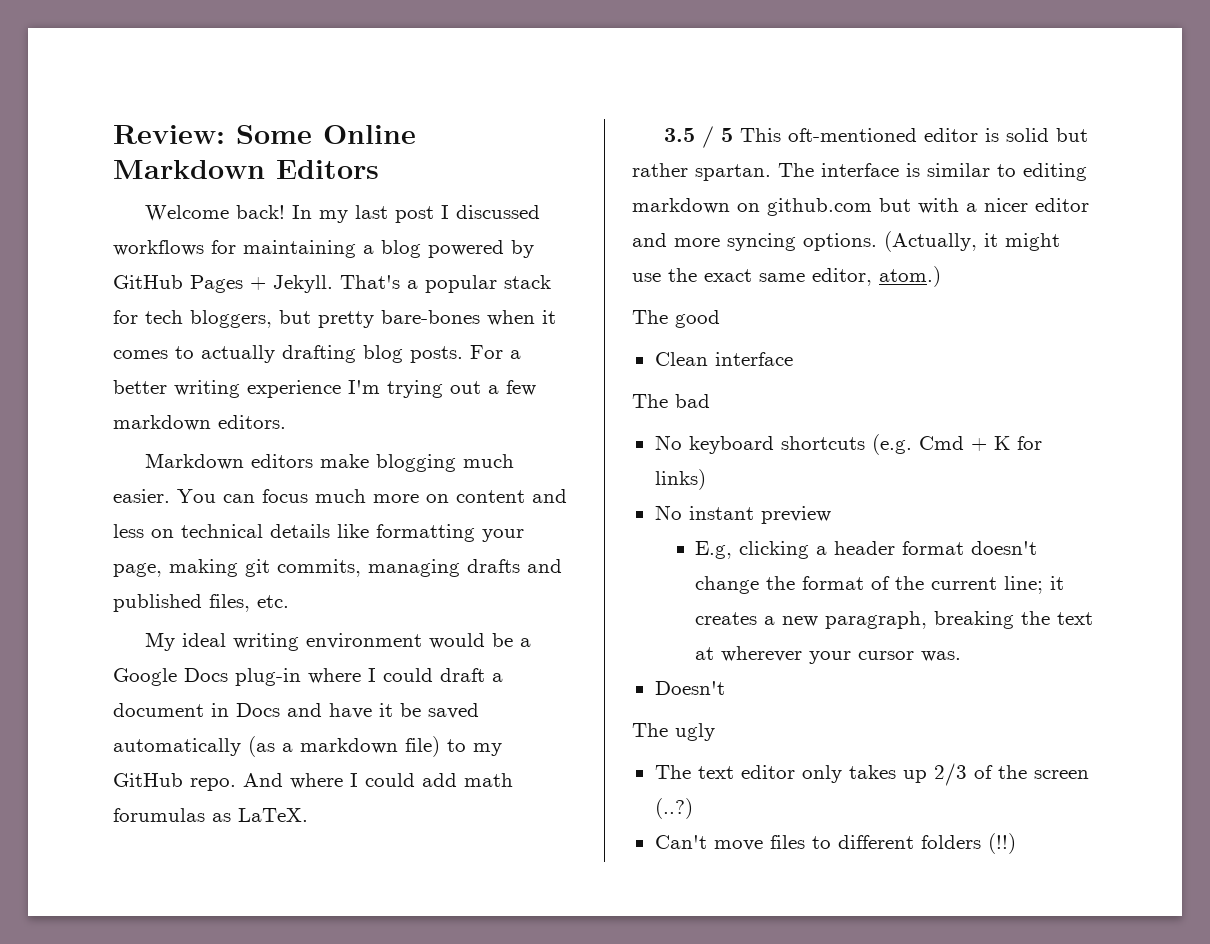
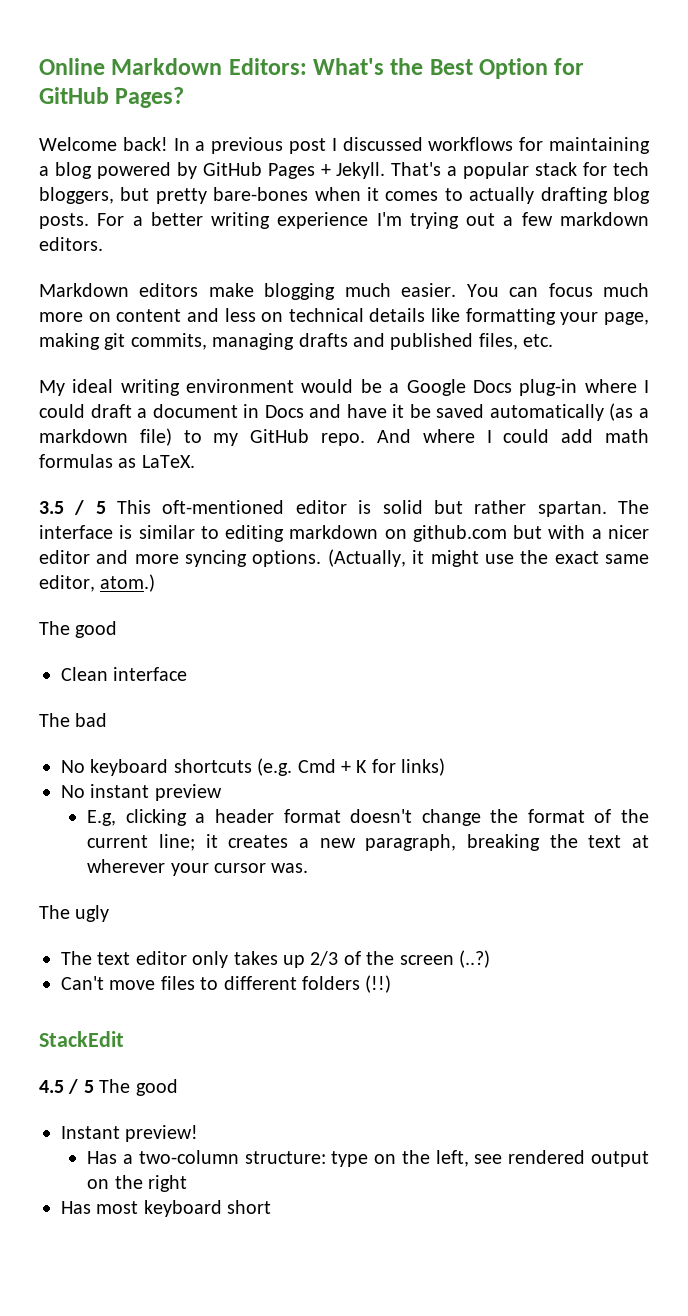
[113,125,416,144] [113,160,379,179] Review: Some Online Markdown Editors -> [39,58,585,79] [39,87,185,108] Online Markdown Editors: What's the Best Option for GitHub Pages?
[319,205,389,223] my last -> [195,137,284,154] a previous
[113,808,205,822] forumulas -> [39,454,113,468] formulas
[654,681,725,695] // Doesn't -> (309, 868) none
(1016, 843) none -> [39,1031,124,1047] [39,1079,178,1096] [61,1125,199,1142] [87,1150,649,1167] [87,1175,187,1192] [61,1200,272,1217] // StackEdit // 4.5 / 5 The good // Instant preview! // Has a two-column structure: type on the left, see rendered output on the right // Has most keyboard short

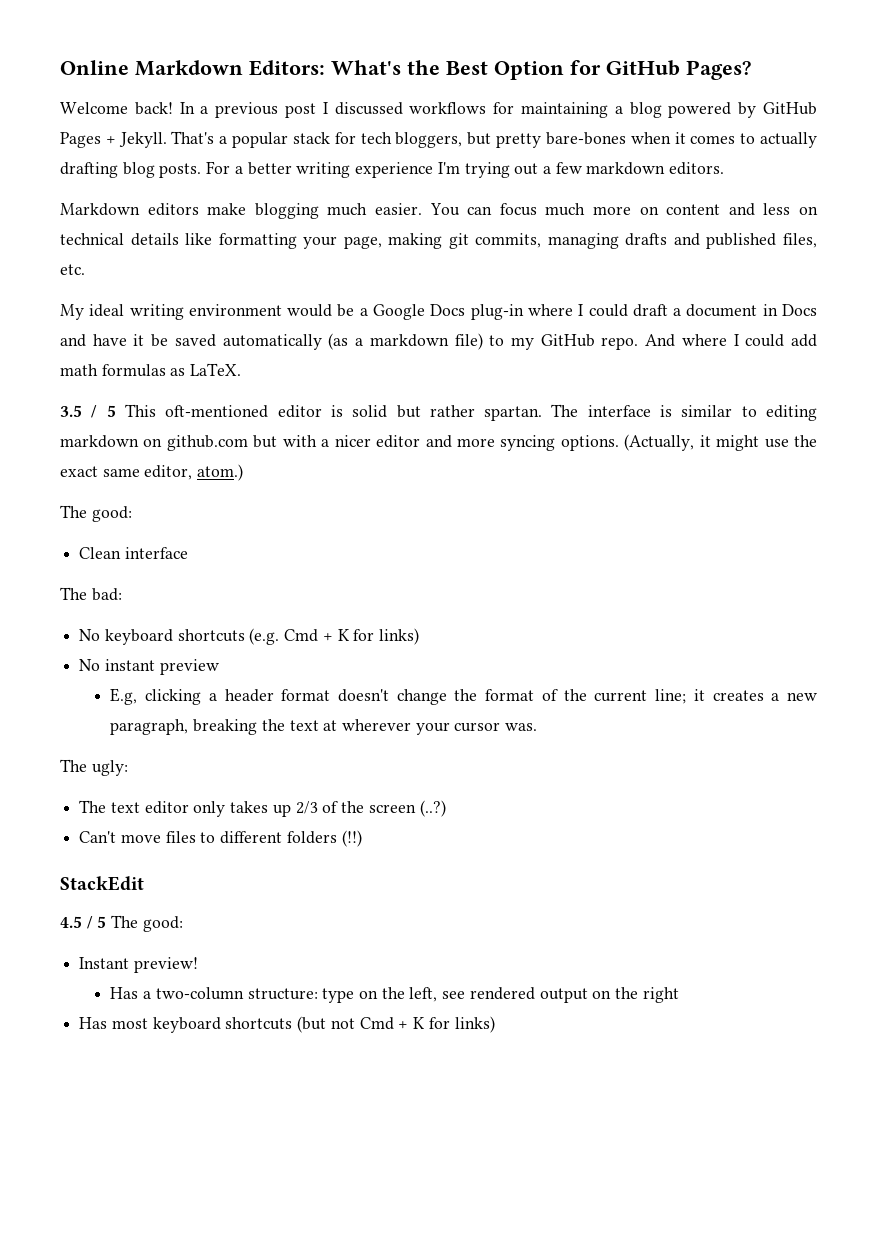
[75,621,118,638] good -> [91,506,132,522] good:
[75,713,108,727] bad -> [91,588,122,601] bad:
[75,905,110,922] ugly -> [91,760,128,776] ugly:
[135,1079,178,1096] good -> [142,916,183,932] good:
[227,1200,272,1214] short -> [225,1016,495,1033] shortcuts (but not Cmd + K for links)

